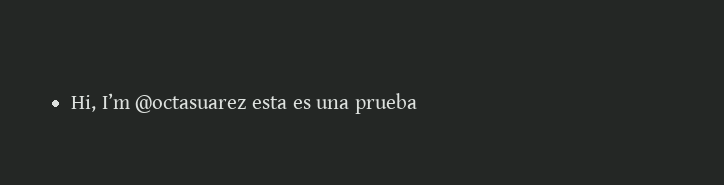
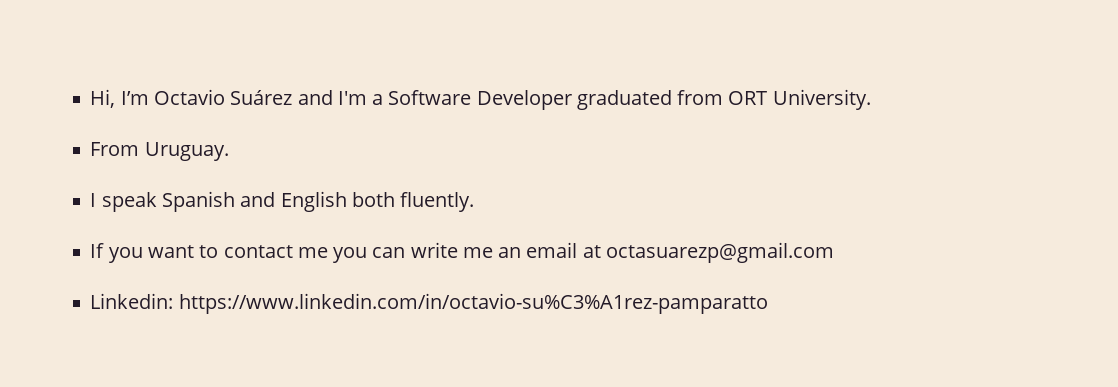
[135,93,418,114] @octasuarez esta es una prueba -> [153,89,871,110] [90,142,229,161] [90,191,475,212] [90,242,834,263] [90,293,768,314] Octavio Suárez and I'm a Software Developer graduated from ORT University. // From Uruguay. // I speak Spanish and English both fluently. // If you want to contact me you can write me an email at octasuarezp@gmail.com // Linkedin: https://www.linkedin.com/in/octavio-su%C3%A1rez-pamparatto

